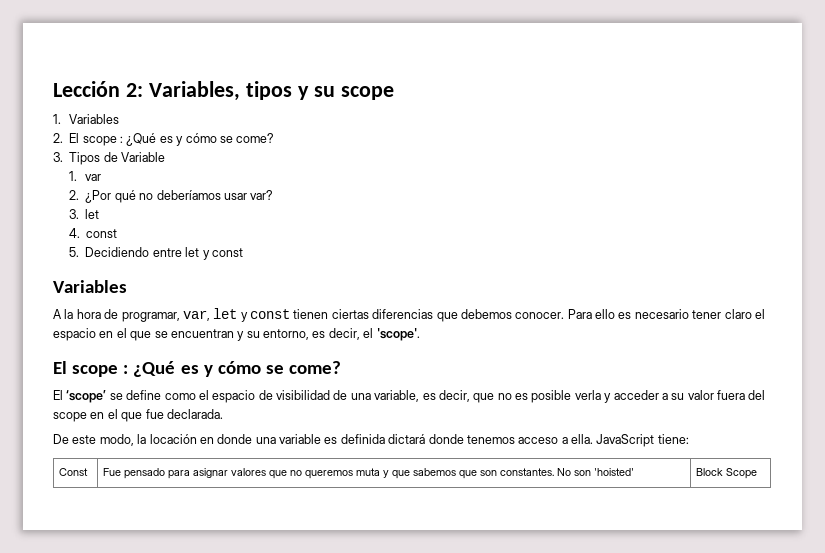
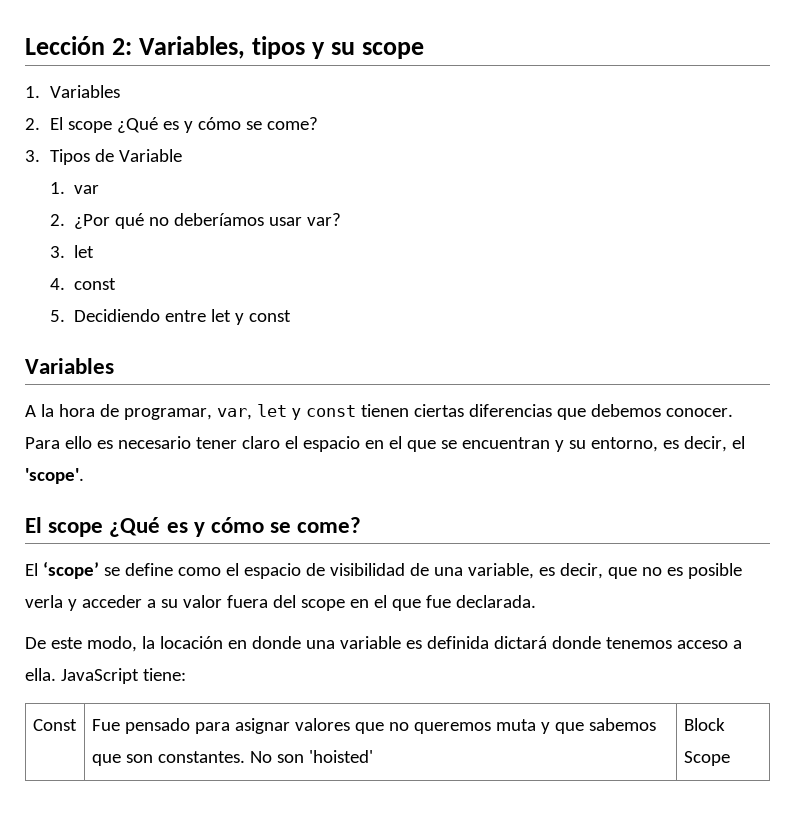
[120,136,123,143] : -> (112, 127) none
[123,365,129,374] : -> (104, 529) none

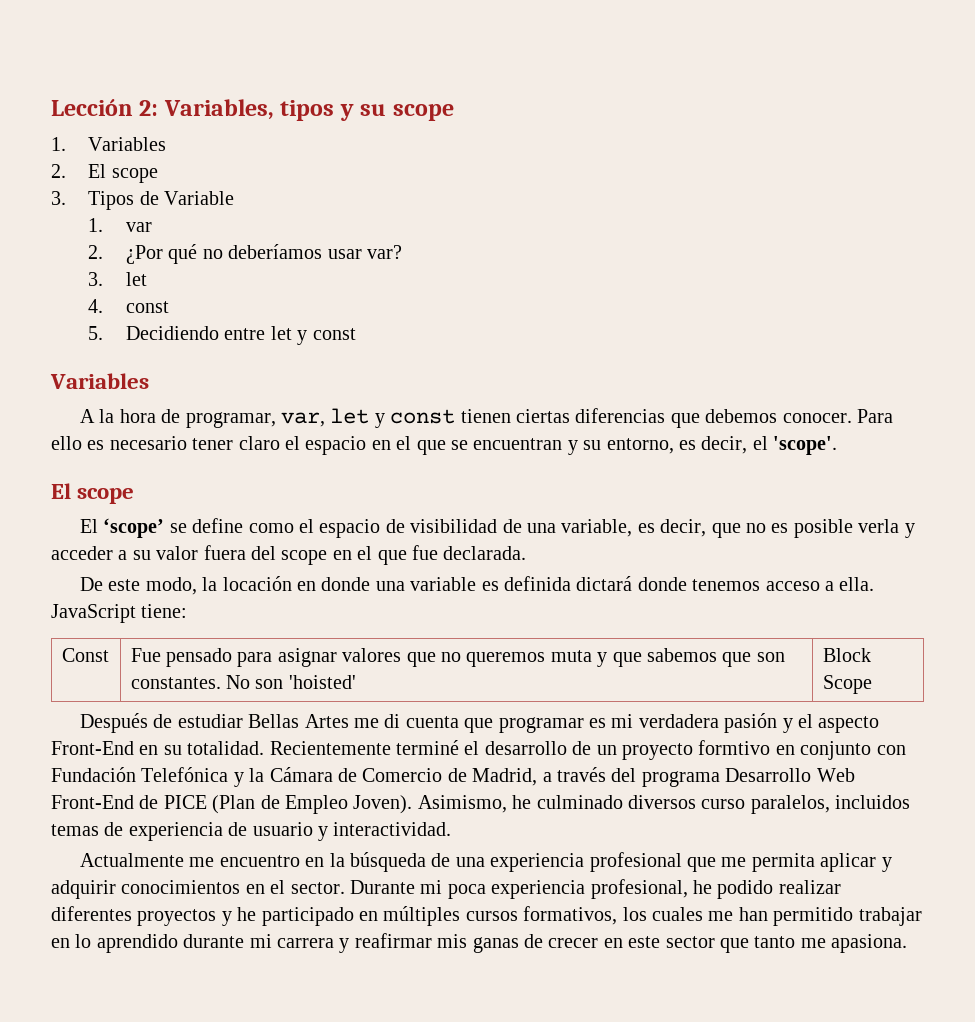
[116,117,318,133] ¿Qué es y cómo se come? -> (158, 175) none
[109,517,362,537] ¿Qué es y cómo se come? -> (135, 496) none
(730, 758) none -> [79,713,880,733] [51,740,906,760] [51,767,855,787] [51,795,911,814] [51,822,452,841] [79,852,892,872] [51,879,841,899] [51,906,922,926] [51,933,908,953] // Después de estudiar Bellas Artes me di cuenta que programar es mi verdadera pasión y el aspecto Front-End en su totalidad. Recientemente terminé el desarrollo de un proyecto formtivo en conjunto con Fundación Telefónica y la Cámara de Comercio de Madrid, a través del programa Desarrollo Web Front-End de PICE (Plan de Empleo Joven). Asimismo, he culminado diversos curso paralelos, incluidos temas de experiencia de usuario y interactividad. // Actualmente me encuentro en la búsqueda de una experiencia profesional que me permita aplicar y adquirir conocimientos en el sector. Durante mi poca experiencia profesional, he podido realizar diferentes proyectos y he participado en múltiples cursos formativos, los cuales me han permitido trabajar en lo aprendido durante mi carrera y reafirmar mis ganas de crecer en este sector que tanto me apasiona.

